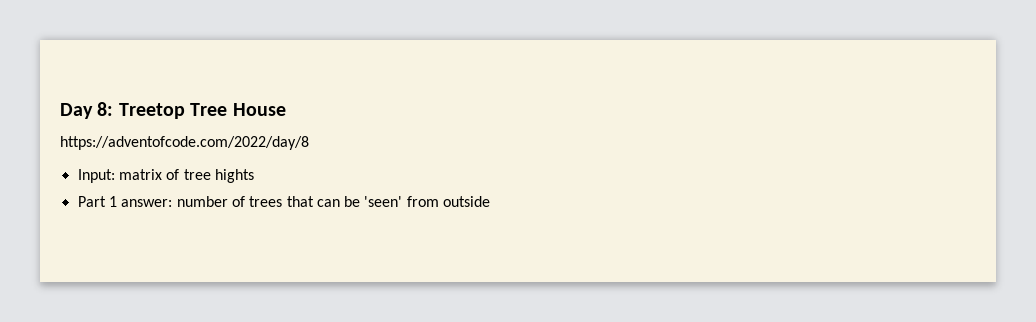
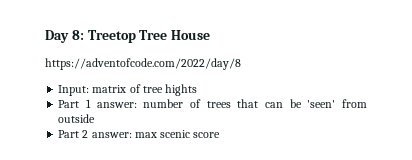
(491, 201) none -> [58,130,221,138] // Part 2 answer: max scenic score

